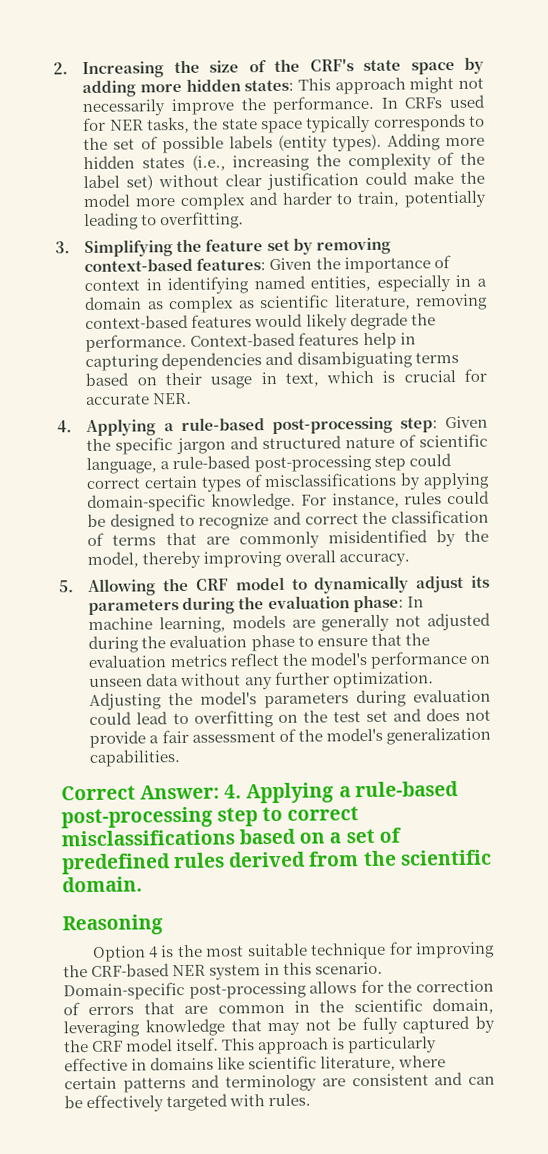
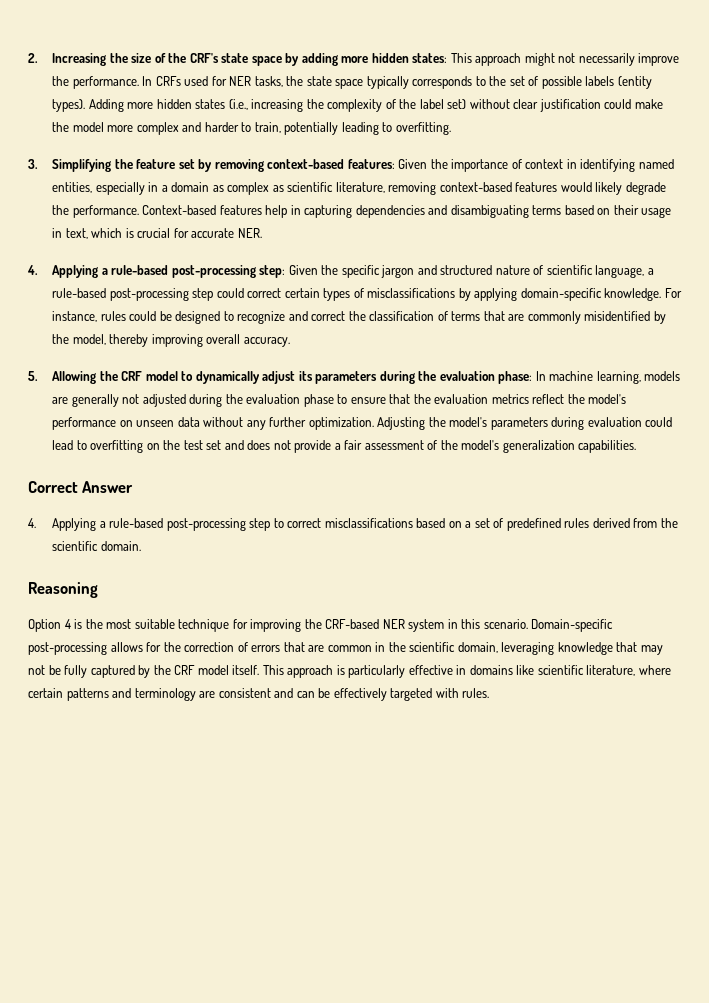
[140,784,221,800] Answer: -> [82,481,134,493] Answer //

